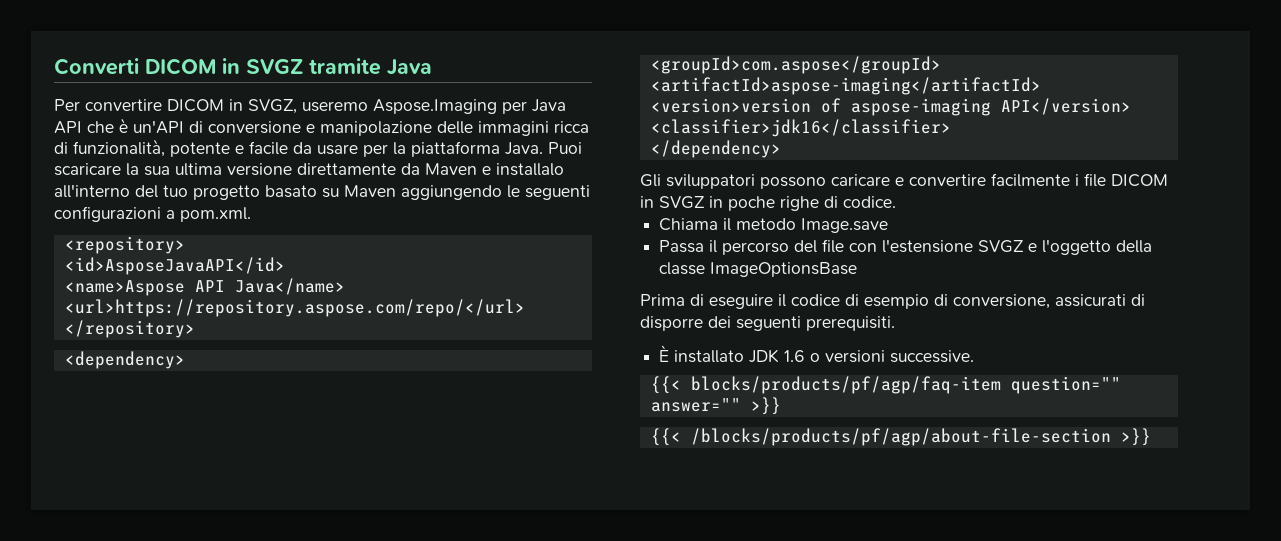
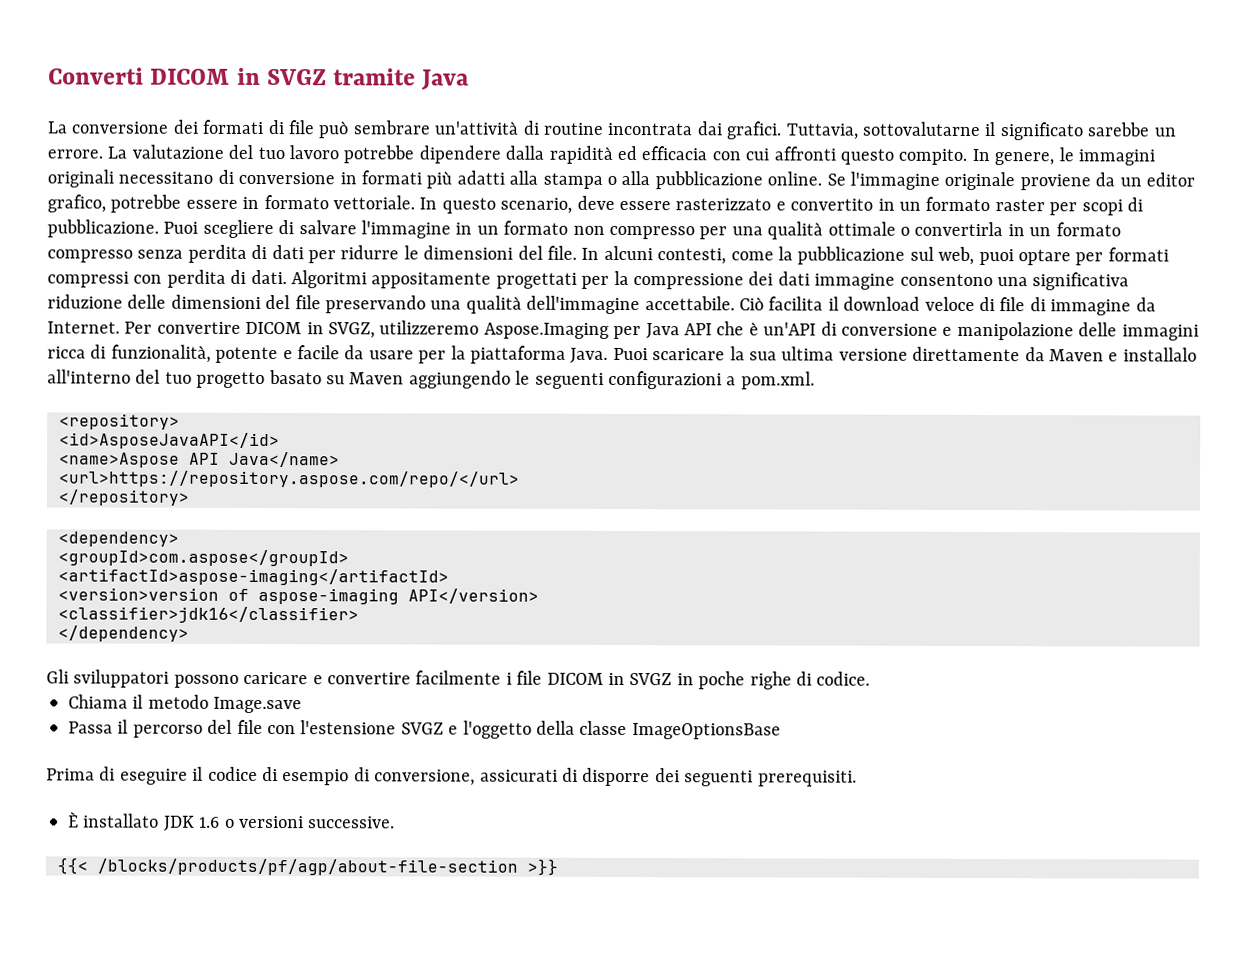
(432, 67) none -> [47,119,1176,141] [47,144,1155,166] [47,169,1195,191] [47,194,1143,216] [47,219,1121,240] [47,244,1169,266] [47,269,1130,291] [47,294,1156,316] [47,321,120,334] La conversione dei formati di file può sembrare un'attività di routine incontrata dai grafici. Tuttavia, sottovalutarne il significato sarebbe un errore. La valutazione del tuo lavoro potrebbe dipendere dalla rapidità ed efficacia con cui affronti questo compito. In genere, le immagini originali necessitano di conversione in formati più adatti alla stampa o alla pubblicazione online. Se l'immagine originale proviene da un editor grafico, potrebbe essere in formato vettoriale. In questo scenario, deve essere rasterizzato e convertito in un formato raster per scopi di pubblicazione. Puoi scegliere di salvare l'immagine in un formato non compresso per una qualità ottimale o convertirla in un formato compresso senza perdita di dati per ridurre le dimensioni del file. In alcuni contesti, come la pubblicazione sul web, puoi optare per formati compressi con perdita di dati. Algoritmi appositamente progettati per la compressione dei dati immagine consentono una significativa riduzione delle dimensioni del file preservando una qualità dell'immagine accettabile. Ciò facilita il download veloce di file di immagine da Internet.
[302,101,368,112] useremo -> [379,320,480,335] utilizzeremo
[650,376,1121,394] [650,397,781,415] // {{< blocks/products/pf/agp/faq-item question="" answer="" >}} -> (396, 822) none

